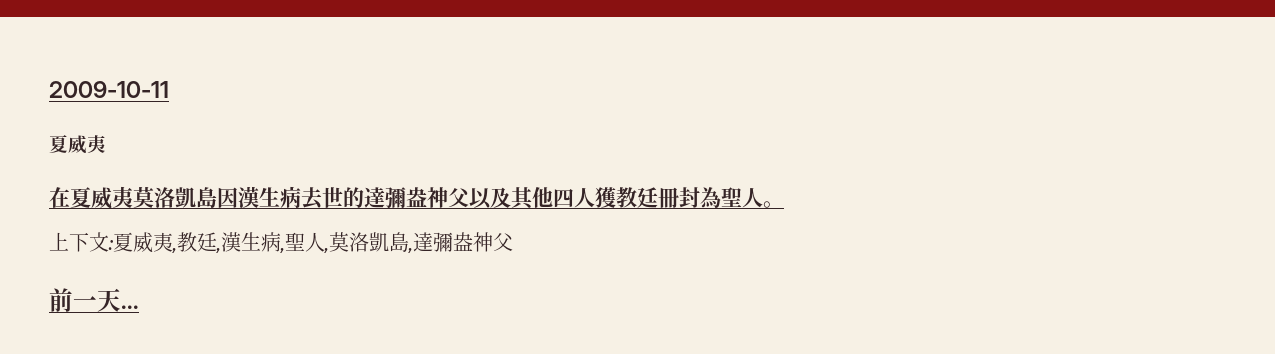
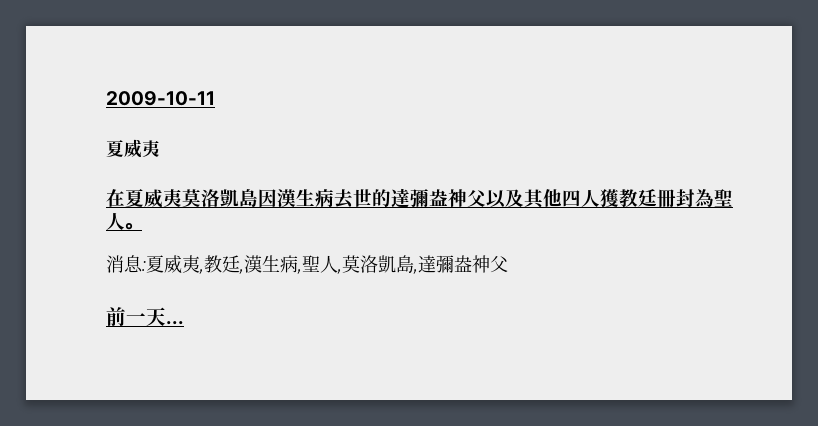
[49,232,109,252] 上下文 -> [106,255,143,273] 消息

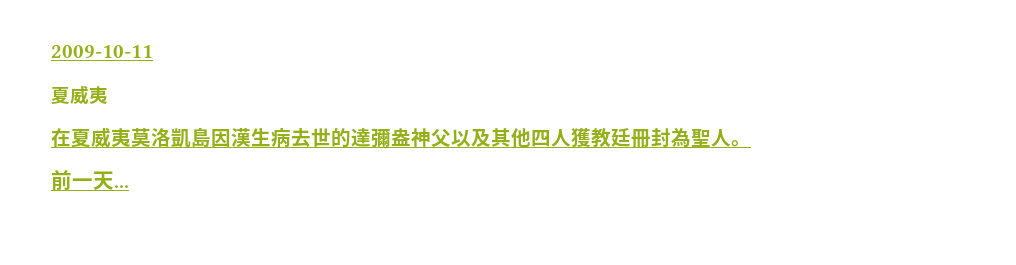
[106,255,508,274] // 消息:夏威夷,教廷,漢生病,聖人,莫洛凱島,達彌盎神父 -> (751, 143) none

